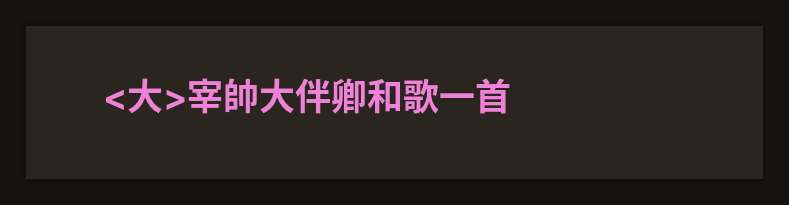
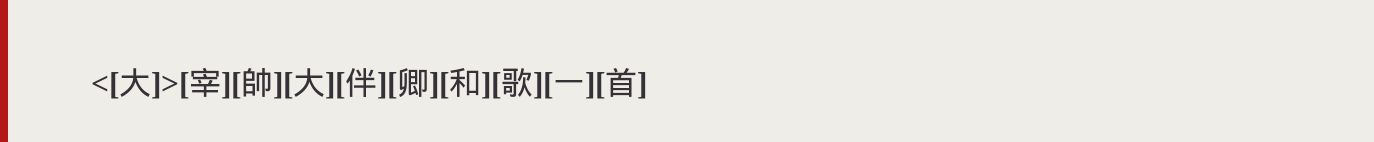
[103,78,511,114] <大>宰帥大伴卿和歌一首 -> [91,67,647,99] <[大]>[宰][帥][大][伴][卿][和][歌][一][首]

